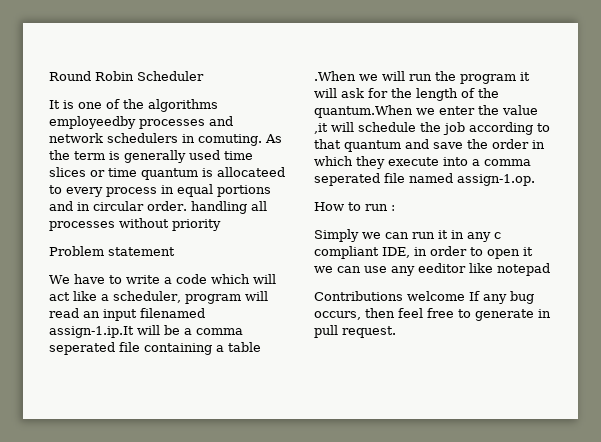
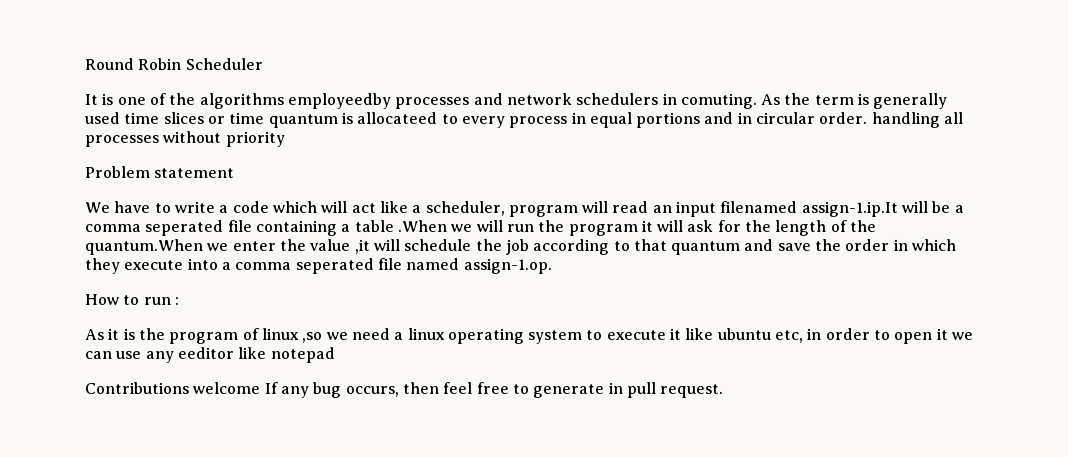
[314,229,501,242] [314,246,410,259] Simply we can run it in any c compliant IDE, -> [85,328,804,344] As it is the program of linux ,so we need a linux operating system to execute it like ubuntu etc,

